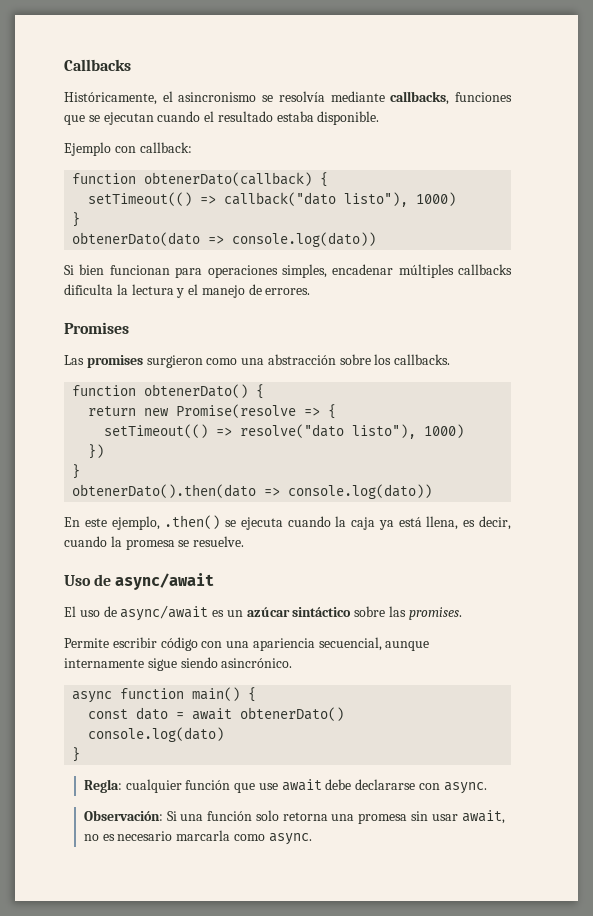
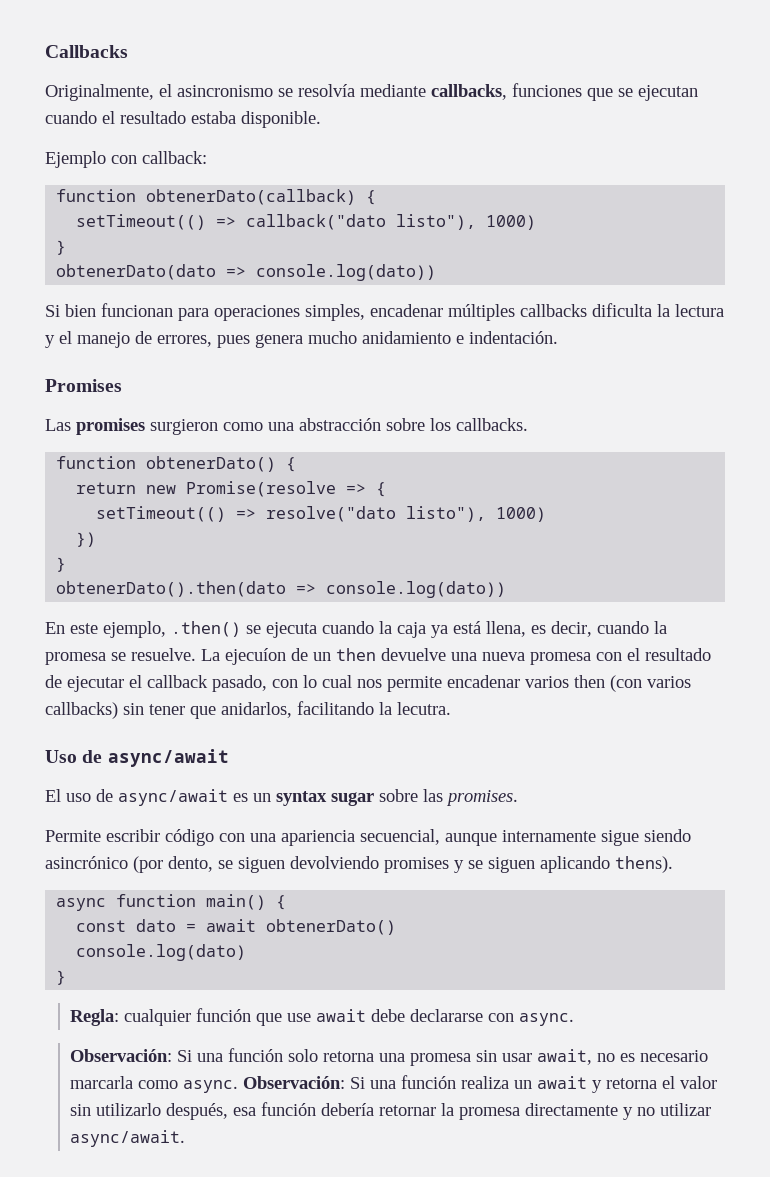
[64,92,157,105] Históricamente, -> [45,84,154,101] Originalmente,
[265,288,311,295] errores. -> [157,331,558,348] errores, pues genera mucho anidamiento e indentación.
(245, 541) none -> [201,648,711,665] [45,675,691,692] [45,701,451,719] La ejecuíon de un then devuelve una nueva promesa con el resultado de ejecutar el callback pasado, con lo cual nos permite encadenar varios then (con varios callbacks) sin tener que anidarlos, facilitando la lecutra.
[246,607,352,617] azúcar sintáctico -> [276,791,374,806] syntax sugar
[221,658,293,668] asincrónico. -> [45,856,673,873] asincrónico (por dento, se siguen devolviendo promises y se siguen aplicando thens).
(312, 839) none -> [243,1075,718,1093] [70,1102,712,1120] [70,1130,186,1147] Observación: Si una función realiza un await y retorna el valor sin utilizarlo después, esa función debería retornar la promesa directamente y no utilizar async/await.

